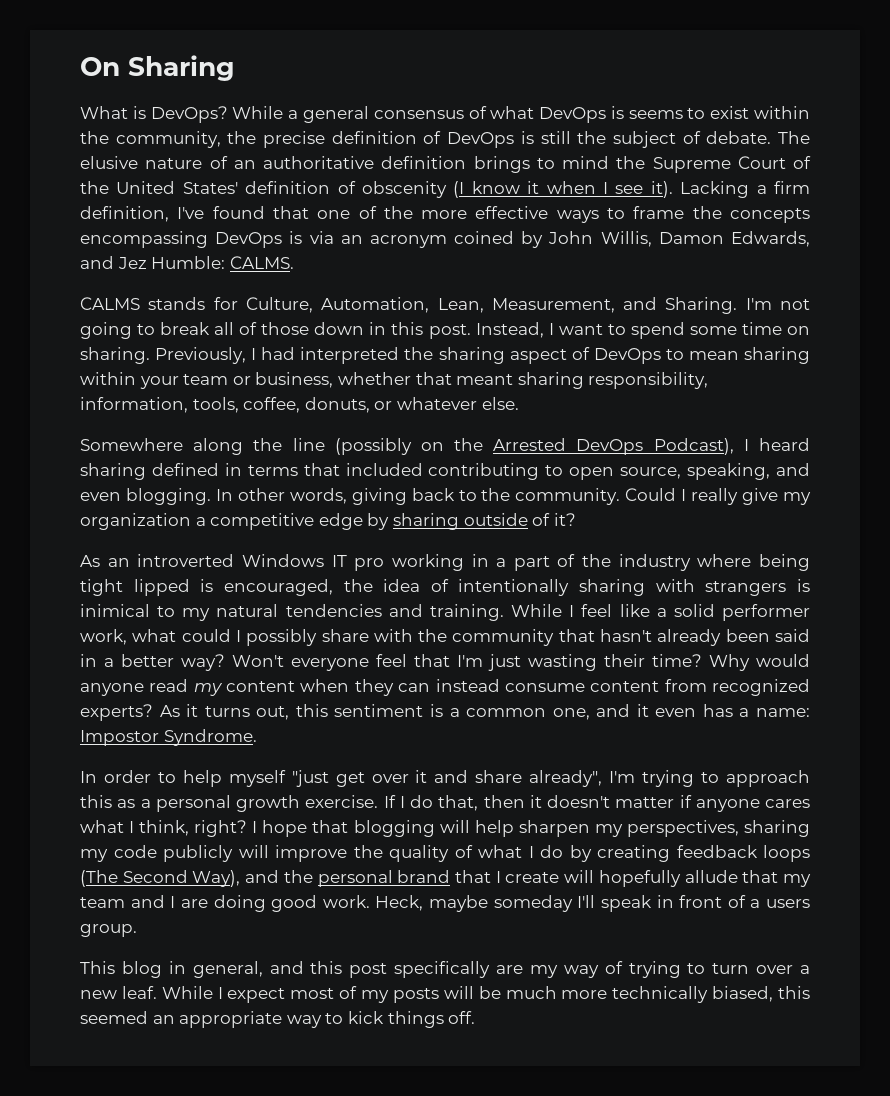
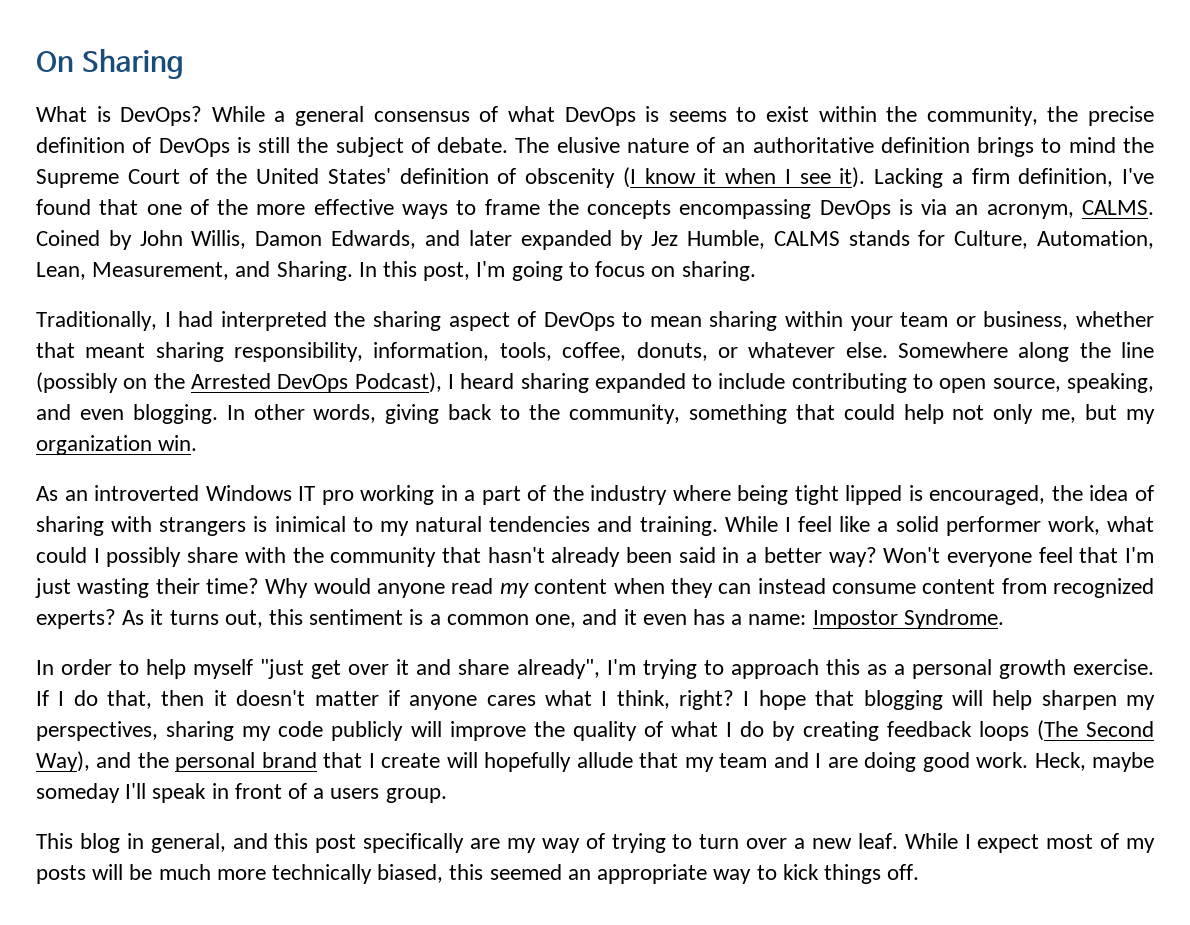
[369,231,515,248] acronym coined -> [986,200,1155,219] [36,230,100,246] acronym, CALMS. Coined
[117,256,294,269] Jez Humble: CALMS. // -> [468,230,765,250] later expanded by Jez Humble,
[745,298,810,310] [80,322,782,339] I'm not going to break all of those down in this post. Instead, I want to spend some time -> [358,261,646,281] In this post, I'm going to focus
[155,347,247,364] Previously, -> [36,311,157,331] // Traditionally,
(519, 403) // -> (888, 350) none
[151,463,423,476] defined in terms that included -> [594,373,786,393] expanded to include
[515,488,812,505] [80,513,576,530] community. Could I really give my organization a competitive edge by sharing outside of it? -> [568,404,1156,424] [36,435,198,455] community, something that could help not only me, but my organization win.
[458,579,570,596] intentionally -> (1154, 493) none

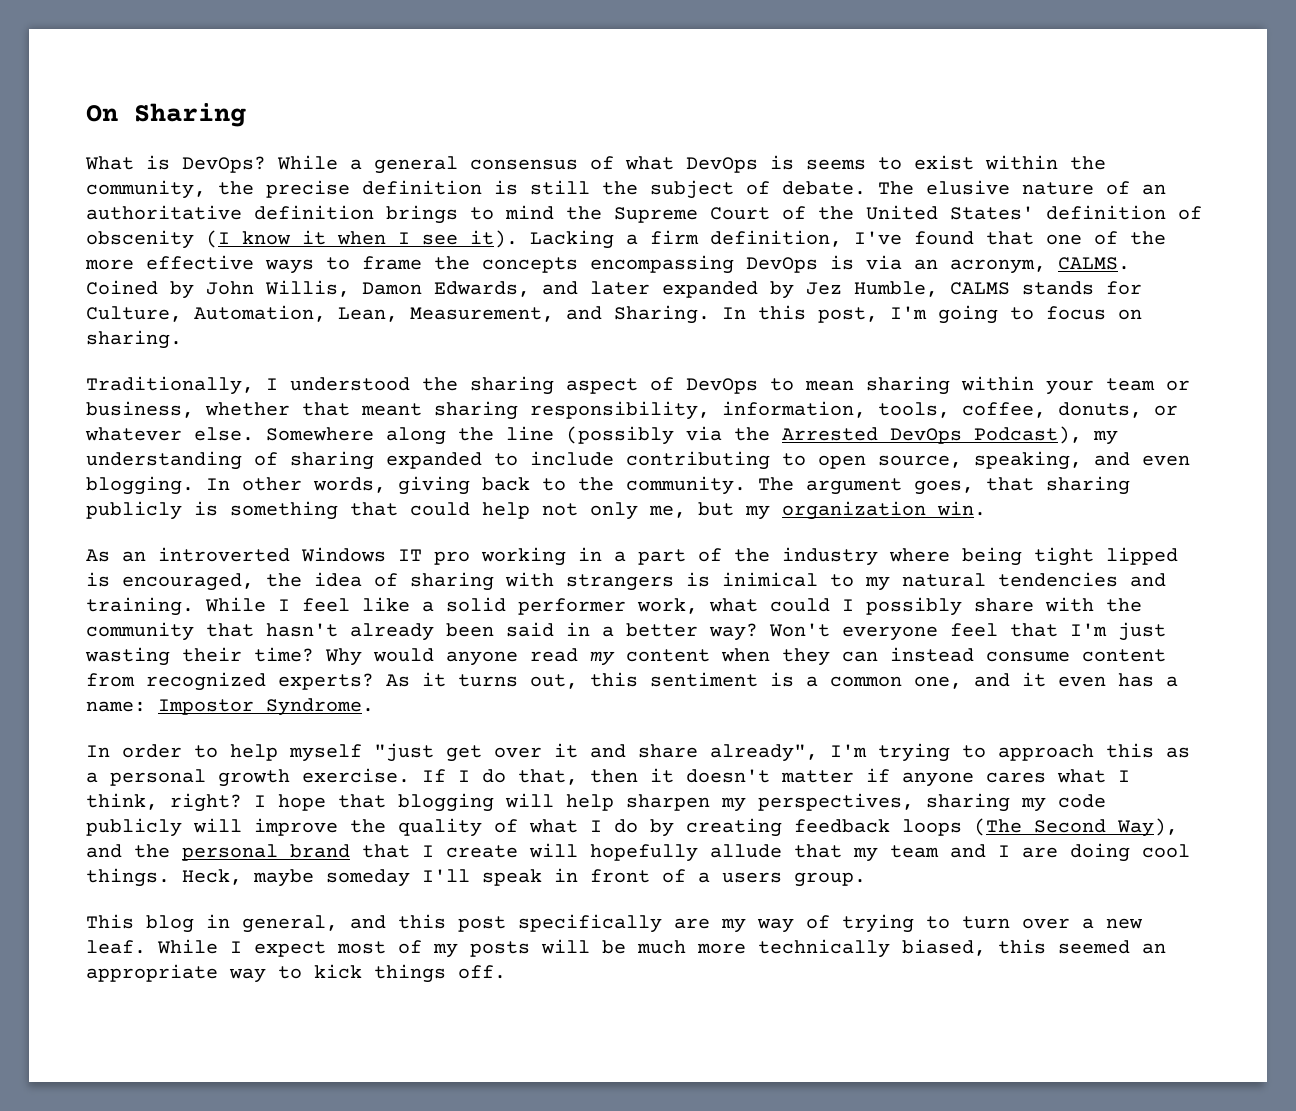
[132,137,230,157] of DevOps -> (482, 187) none
[178,311,327,331] had interpreted -> [290,377,410,391] understood
[123,378,148,389] on -> [686,426,722,441] via
[447,373,515,389] I heard -> [1093,430,1118,445] [86,451,278,470] my understanding of
[568,404,680,424] community, -> [626,476,1130,495] [86,501,218,520] community. The argument goes, that sharing publicly is
[922,752,1029,772] good work. -> [1142,844,1190,858] [86,868,170,887] cool things.

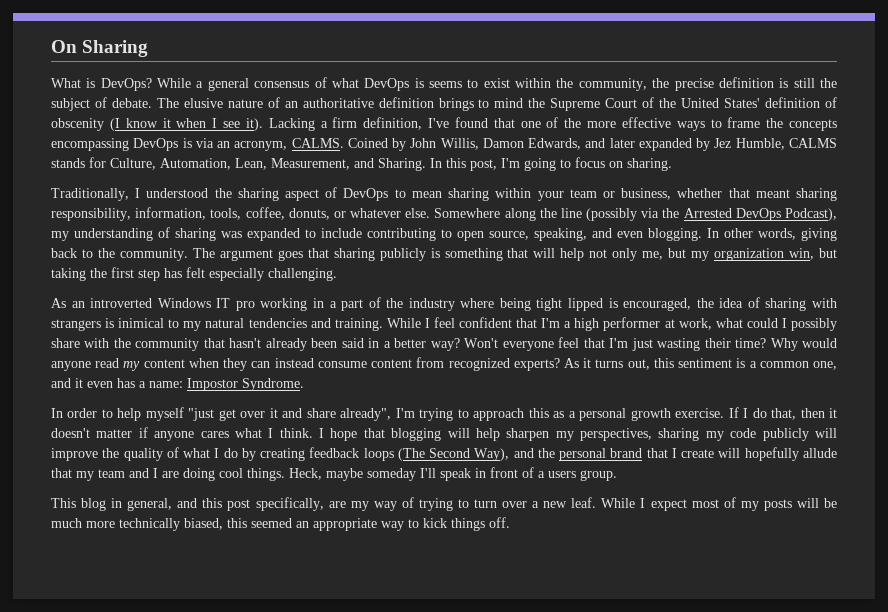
(374, 460) none -> [221,231,242,238] was
[914,480,974,495] goes, -> [277,250,303,261] goes
[410,502,470,516] could -> [533,248,556,258] will
[937,501,986,516] win. -> [789,248,838,260] [51,267,337,281] win, but taking the first step has felt especially challenging.
[362,597,626,615] like a solid performer -> [459,317,675,331] confident that I'm a high performer at
[86,793,242,812] think, right? -> [279,428,313,438] think.
[518,914,662,933] specifically -> [255,497,324,511] specifically,

